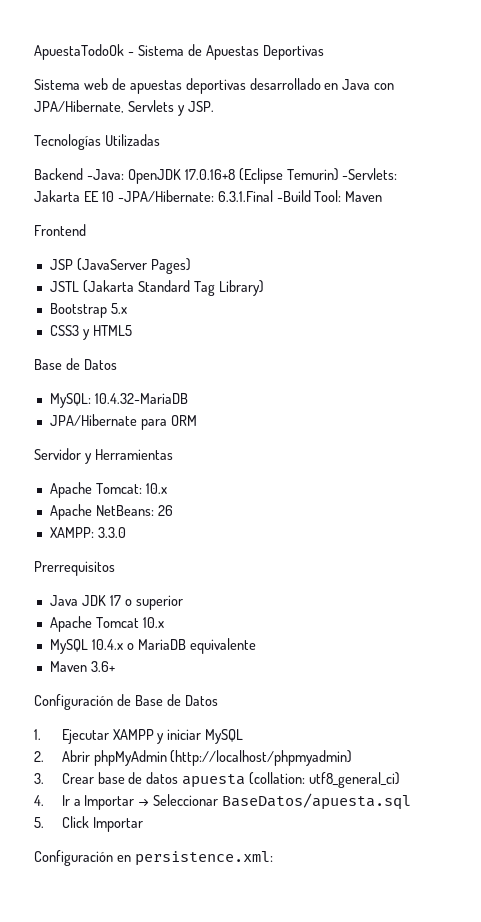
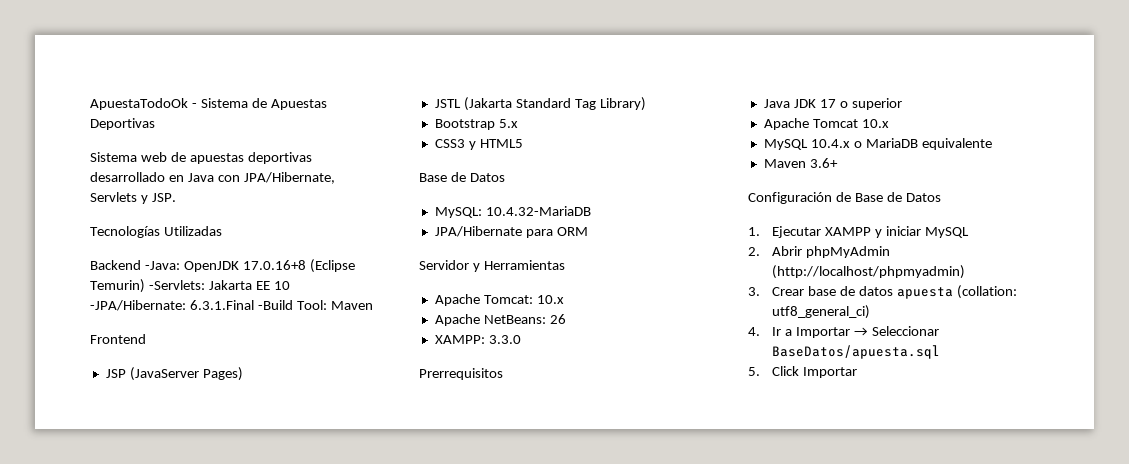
[34,850,273,866] // Configuración en persistence.xml: -> (858, 372) none

